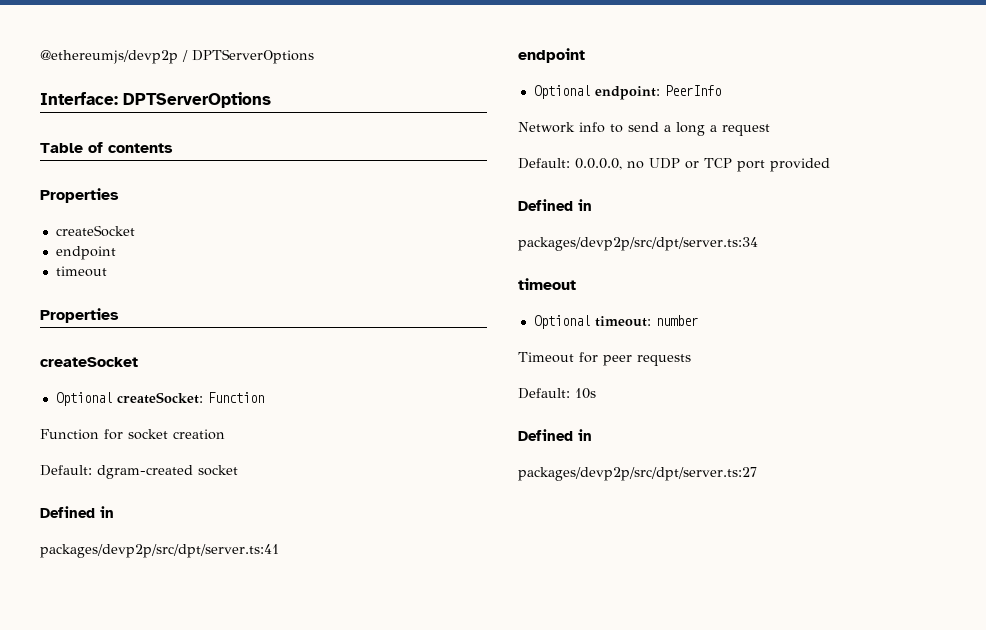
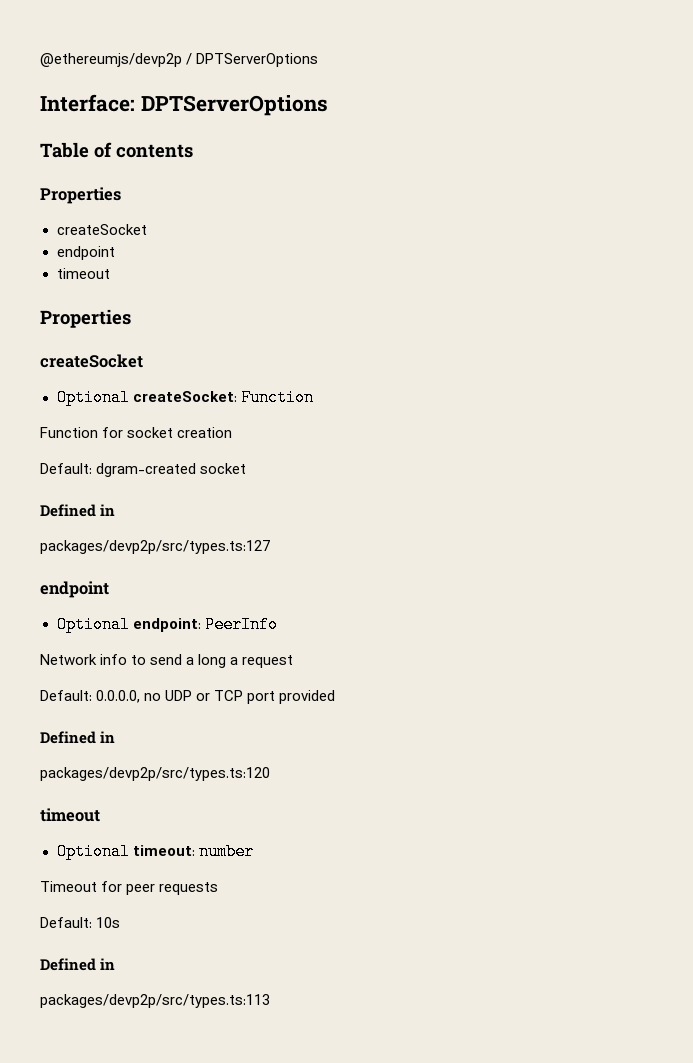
[40,544,279,558] packages/devp2p/src/dpt/server.ts:41 -> [40,540,270,554] packages/devp2p/src/types.ts:127
[518,237,758,251] packages/devp2p/src/dpt/server.ts:34 -> [40,767,270,781] packages/devp2p/src/types.ts:120
[518,467,757,481] packages/devp2p/src/dpt/server.ts:27 -> [40,994,270,1008] packages/devp2p/src/types.ts:113

